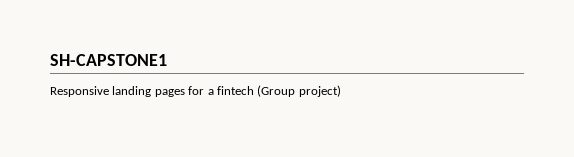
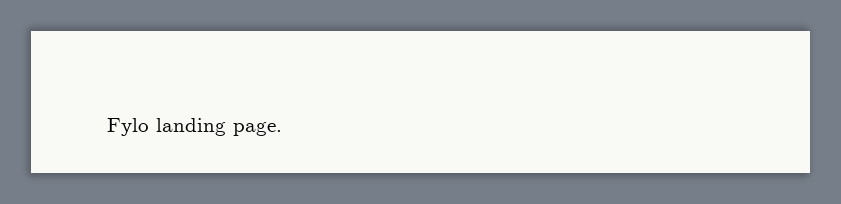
[50,54,167,66] [50,85,341,97] SH-CAPSTONE1 // Responsive landing pages for a fintech (Group project) -> [107,118,282,136] Fylo landing page.

